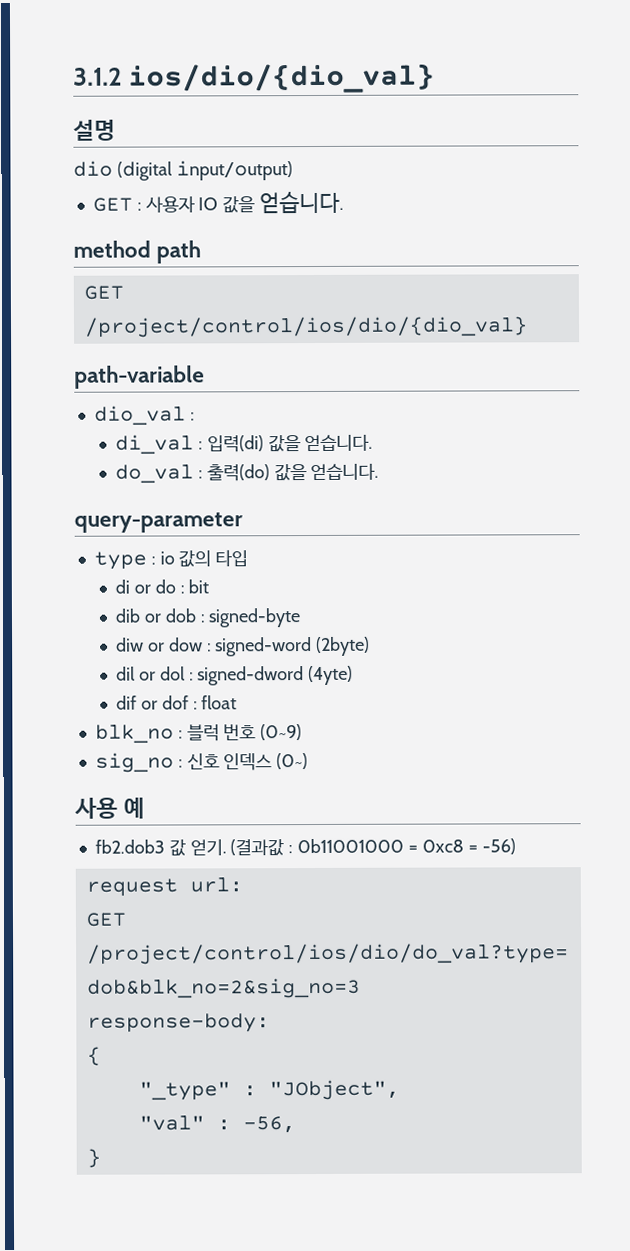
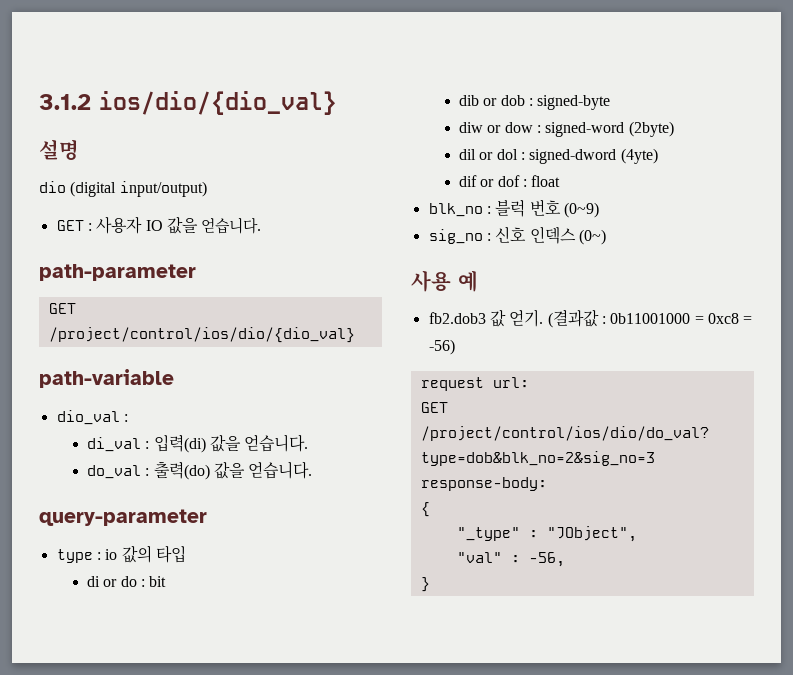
[73,240,202,264] method path -> [39,264,196,281] path-parameter

